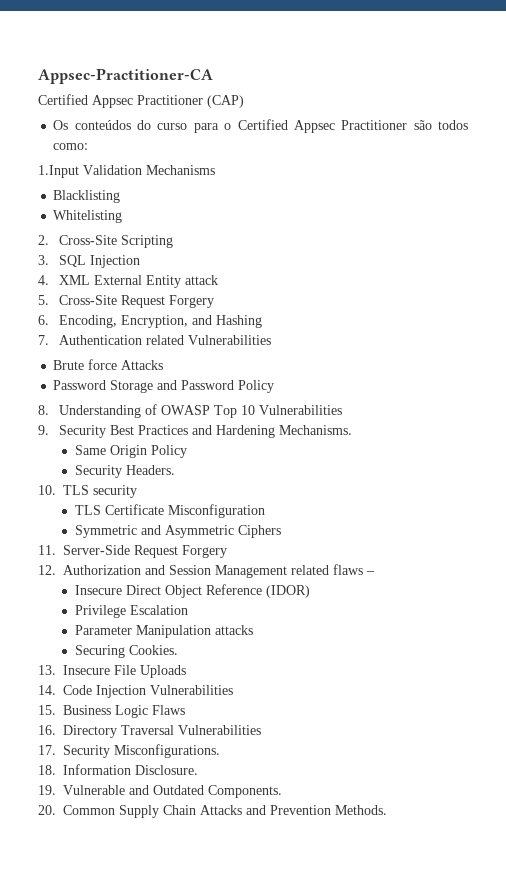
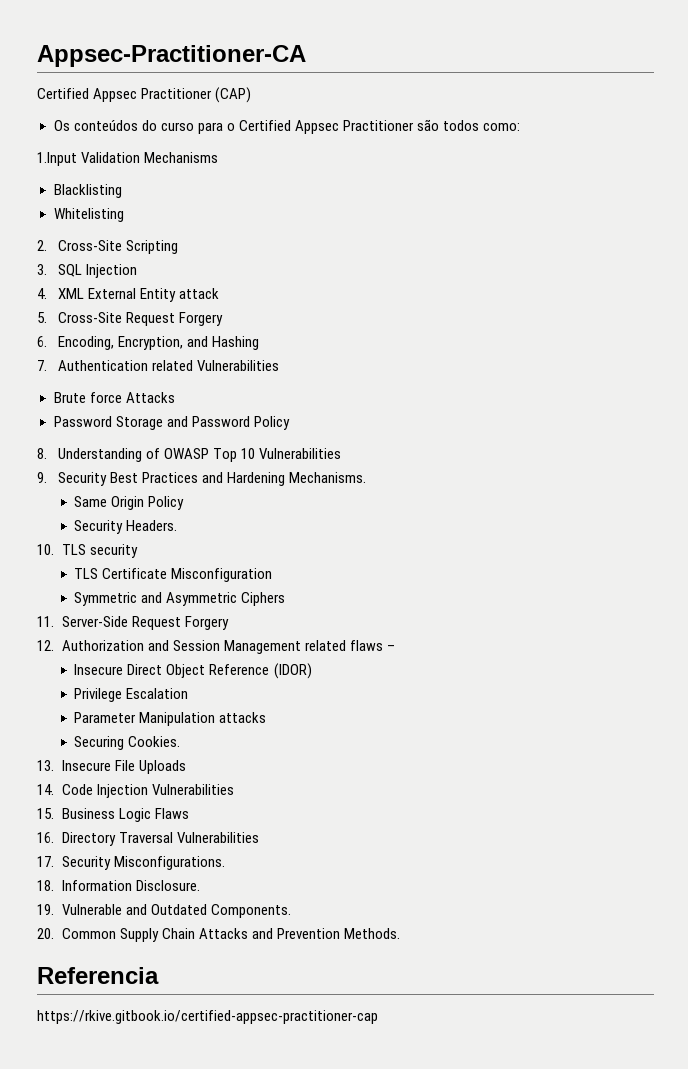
(387, 810) none -> [37,967,159,984] [37,1010,378,1024] // Referencia // https://rkive.gitbook.io/certified-appsec-practitioner-cap

